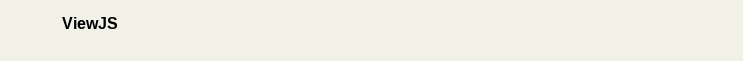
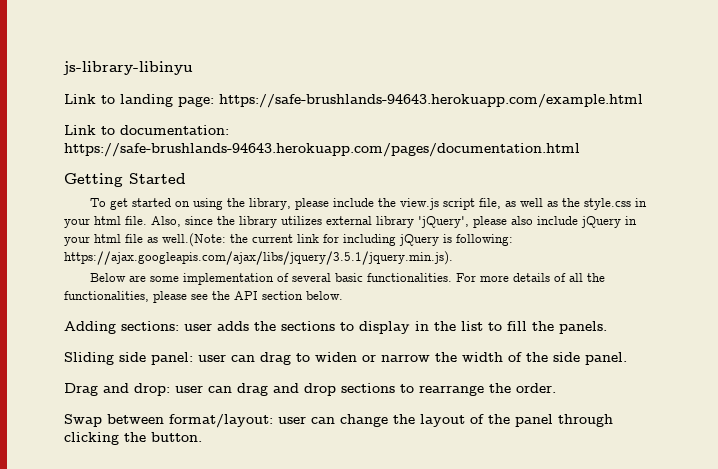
[62,17,118,29] ViewJS -> [63,61,193,75] [64,94,643,108] [64,125,229,135] [64,143,580,157] [64,173,186,187] [89,198,647,210] [64,216,637,228] [64,233,513,247] [64,251,453,265] [89,273,605,285] [64,291,343,303] [64,321,607,334] [64,352,627,365] [64,383,556,396] [64,414,613,428] [64,432,202,445] js-library-libinyu // Link to landing page: https://safe-brushlands-94643.herokuapp.com/example.html // Link to documentation: https://safe-brushlands-94643.herokuapp.com/pages/documentation.html // Getting Started // To get started on using the library, please include the view.js script file, as well as the style.css in your html file. Also, since the library utilizes external library 'jQuery', please also include jQuery in your html file as well.(Note: the current link for including jQuery is following: https://ajax.googleapis.com/ajax/libs/jquery/3.5.1/jquery.min.js). // Below are some implementation of several basic functionalities. For more details of all the functionalities, please see the API section below. // Adding sections: user adds the sections to display in the list to fill the panels. // Sliding side panel: user can drag to widen or narrow the width of the side panel. // Drag and drop: user can drag and drop sections to rearrange the order. // Swap between format/layout: user can change the layout of the panel through clicking the button.

